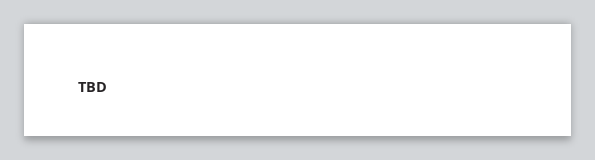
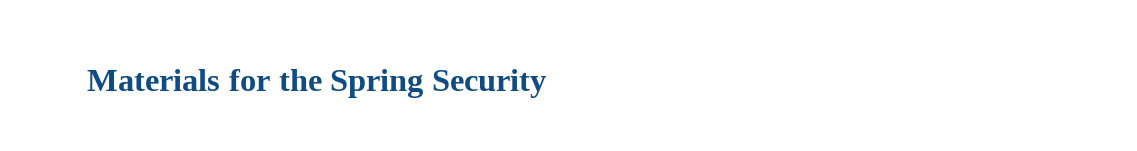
[78,82,107,92] TBD -> [87,69,547,98] Materials for the Spring Security

